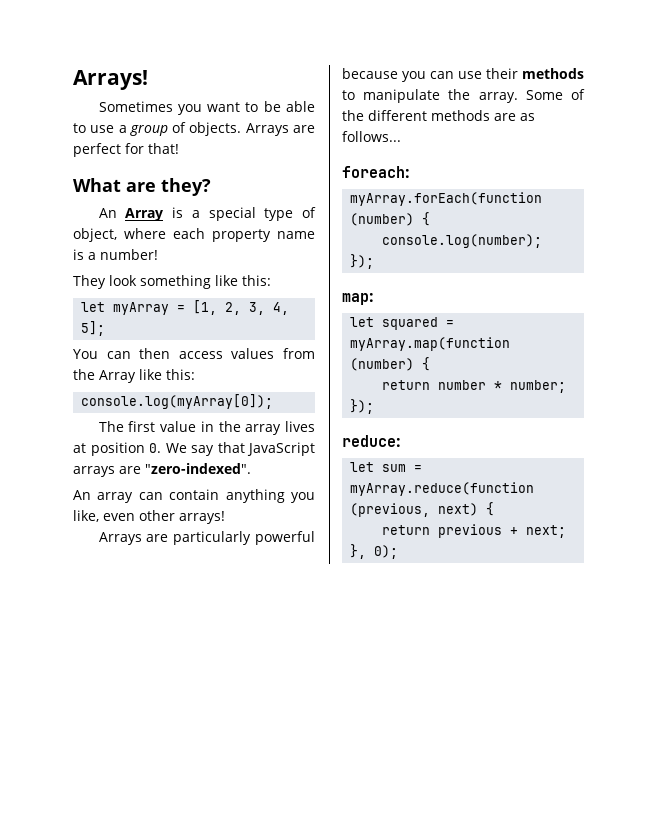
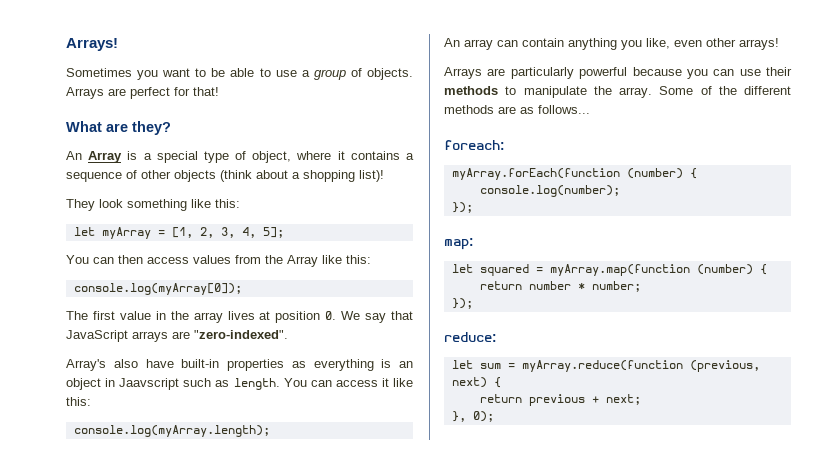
[173,228,315,242] [73,249,158,260] each property name is a number! -> [337,151,415,160] [66,170,384,182] it contains a sequence of other objects (think about a shopping list)!
(251, 468) none -> [66,359,413,371] [66,378,414,390] [66,397,91,406] [73,425,270,437] // Array's also have built-in properties as everything is an object in Jaavscript such as length. You can access it like this: // console.log(myArray.length);

